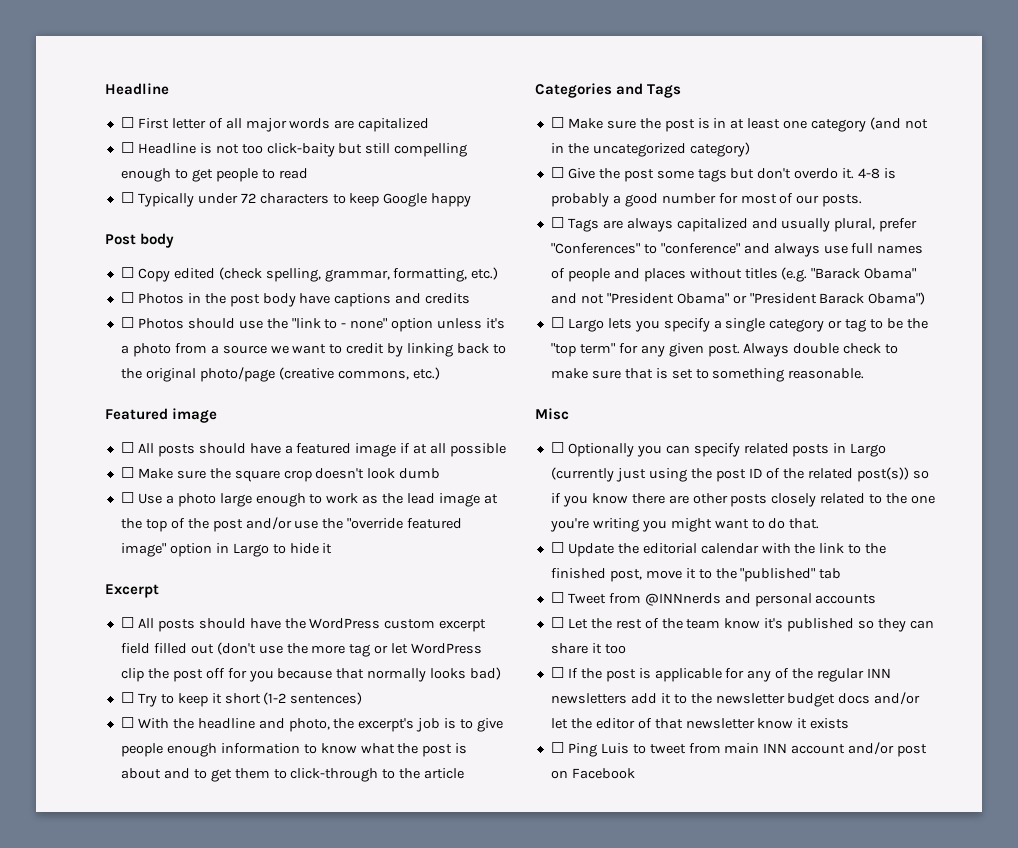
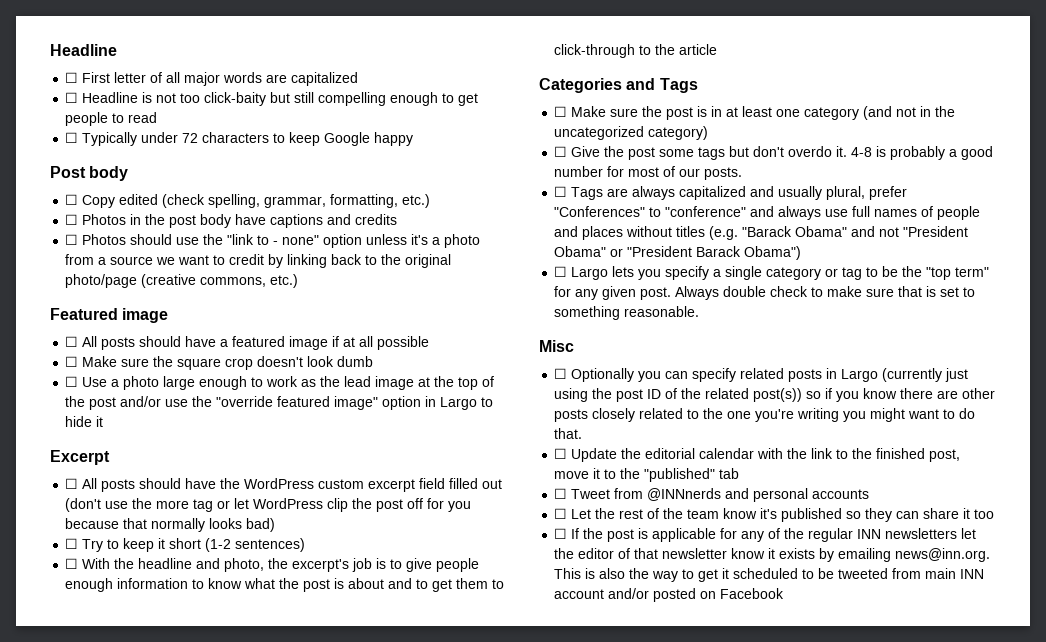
[630,692,921,707] add it to the newsletter budget docs and/or -> (958, 533) none
[550,742,686,757] // ☐ Ping Luis to tweet -> [819,548,991,562] [554,568,889,582] by emailing news@inn.org. This is also the way to get it scheduled to be tweeted
[897,744,928,757] post -> [653,588,697,602] posted

